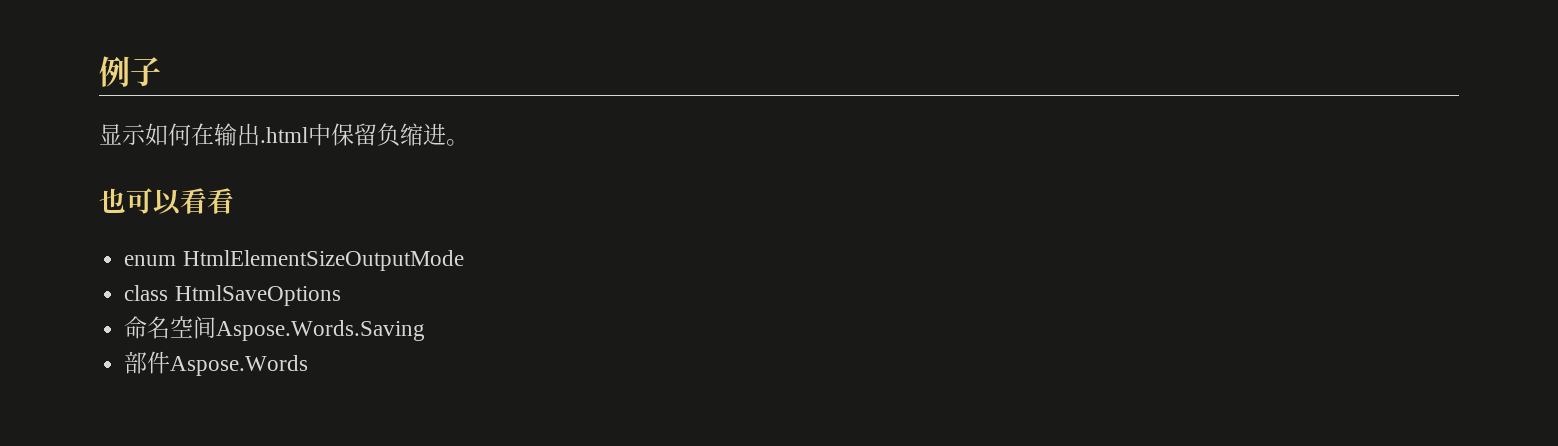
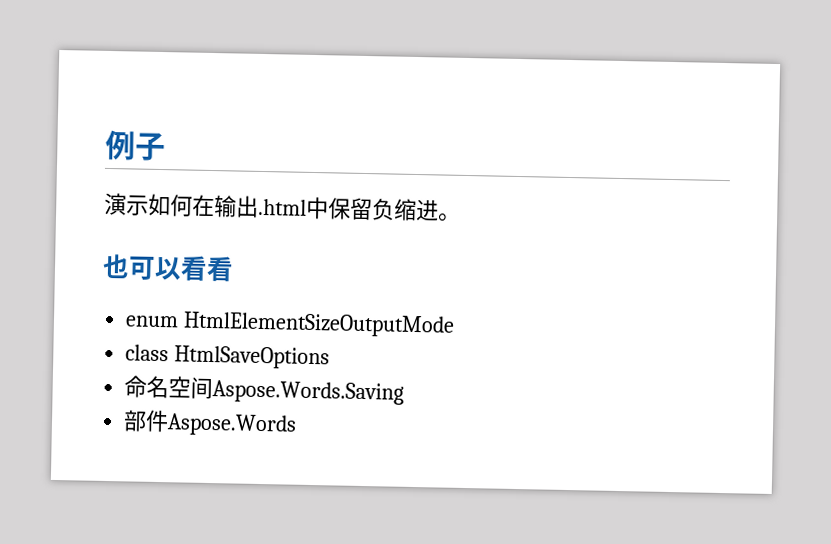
[99,124,122,145] 显 -> [104,192,127,216] 演

